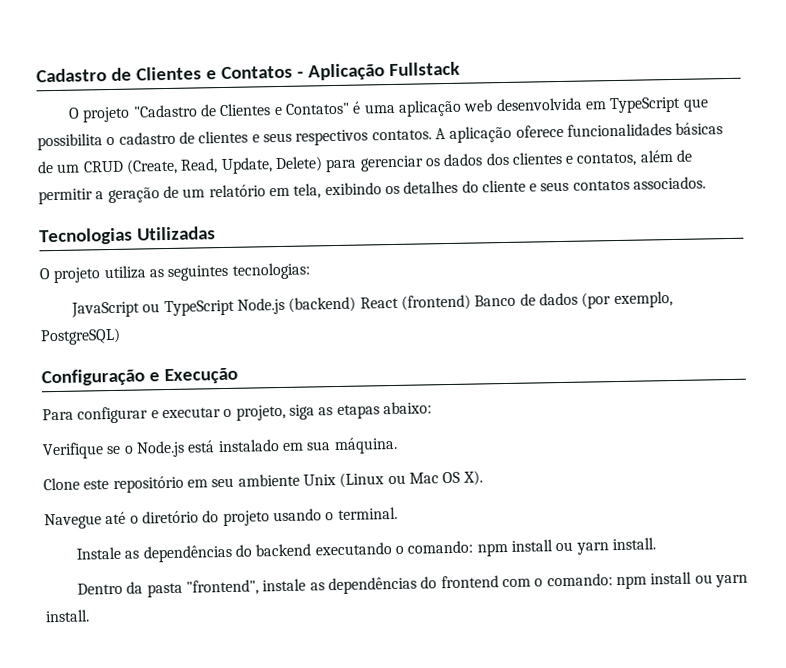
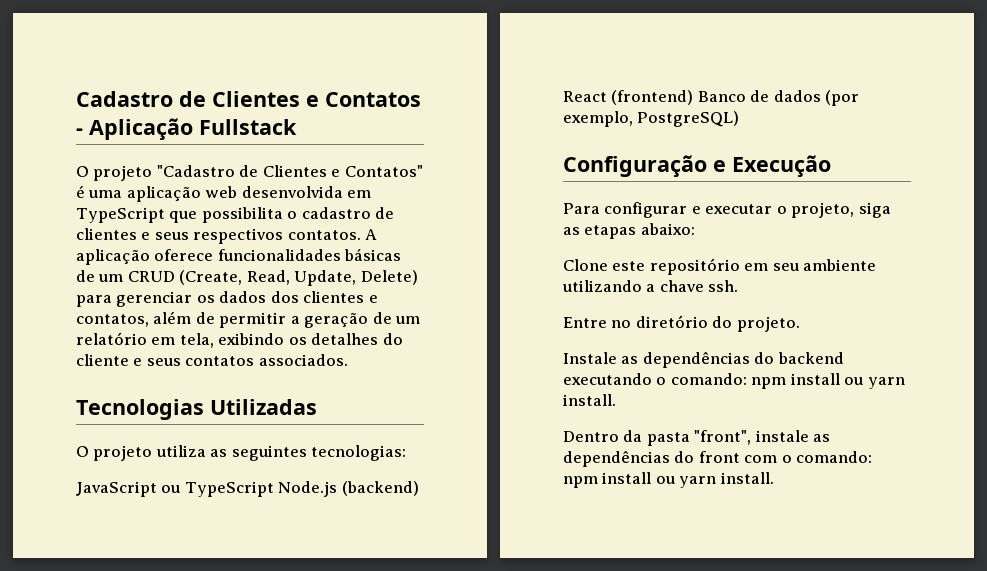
[42,436,398,460] // Verifique se o Node.js está instalado em sua máquina. -> (695, 229) none
[302,470,483,488] [44,506,398,530] Unix (Linux ou Mac OS X). // Navegue até o diretório do projeto usando o terminal. -> [562,280,739,292] [563,315,800,332] utilizando a chave ssh. // Entre no diretório do projeto.
[186,579,260,596] "frontend", -> [694,430,752,445] "front",
[440,575,499,589] frontend -> [698,451,740,463] front

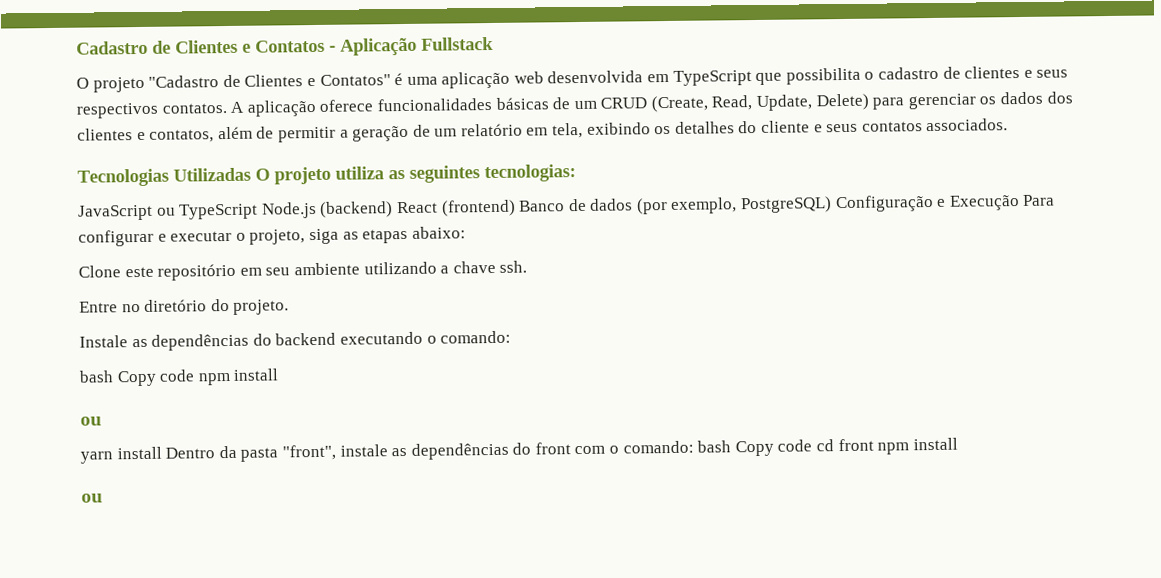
(317, 407) // -> (251, 174) none
(740, 119) // -> (833, 205) none
(831, 166) // -> (1020, 203) none
[751,373,905,389] [563,394,616,406] npm install ou yarn install. // -> [79,368,280,387] [80,416,102,426] [80,446,162,464] // bash Copy code npm install // ou // yarn install
[563,472,774,488] npm install ou yarn install. -> [697,437,958,457] [81,493,103,503] bash Copy code cd front npm install // ou

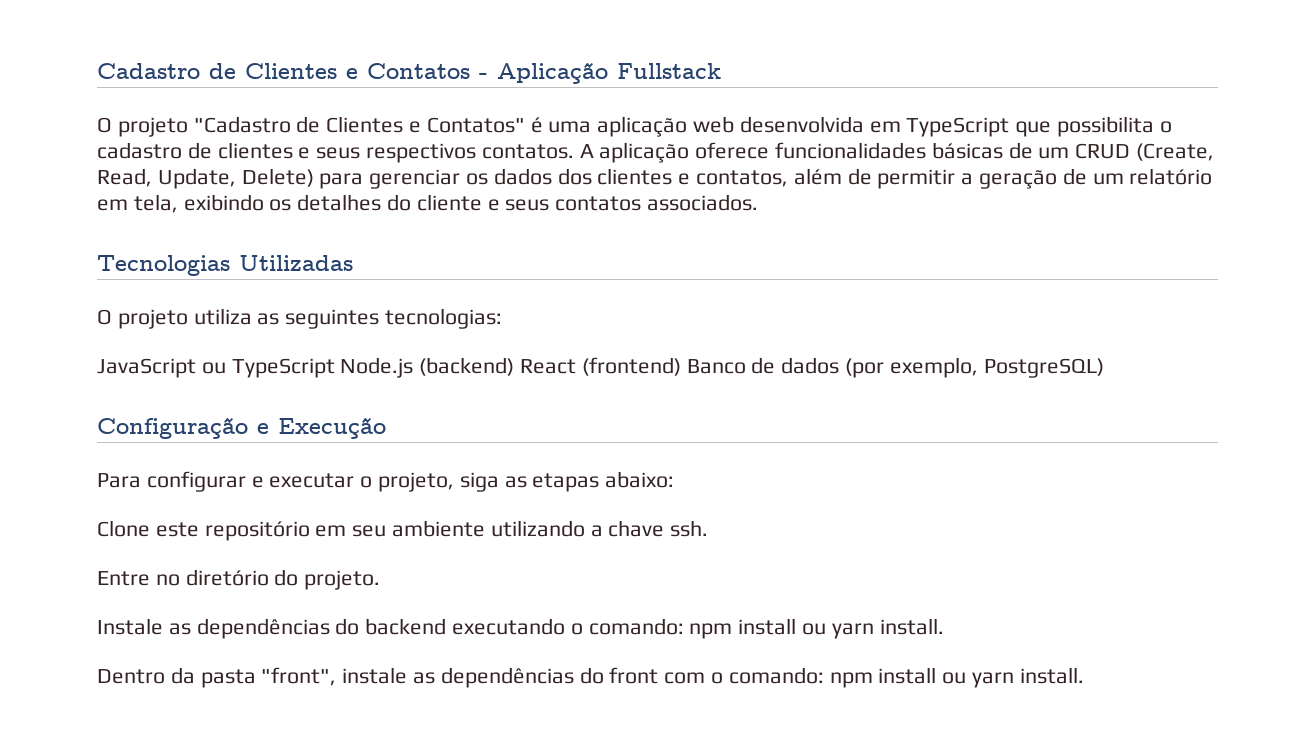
(251, 174) none -> (353, 263) //
(833, 205) none -> (1104, 368) //
(1020, 203) none -> (386, 428) //
[79,368,280,387] [80,416,102,426] [80,446,162,464] // bash Copy code npm install // ou // yarn install -> [689,618,944,639] npm install ou yarn install. //
[697,437,958,457] [81,493,103,503] bash Copy code cd front npm install // ou -> [829,667,1084,688] npm install ou yarn install.

